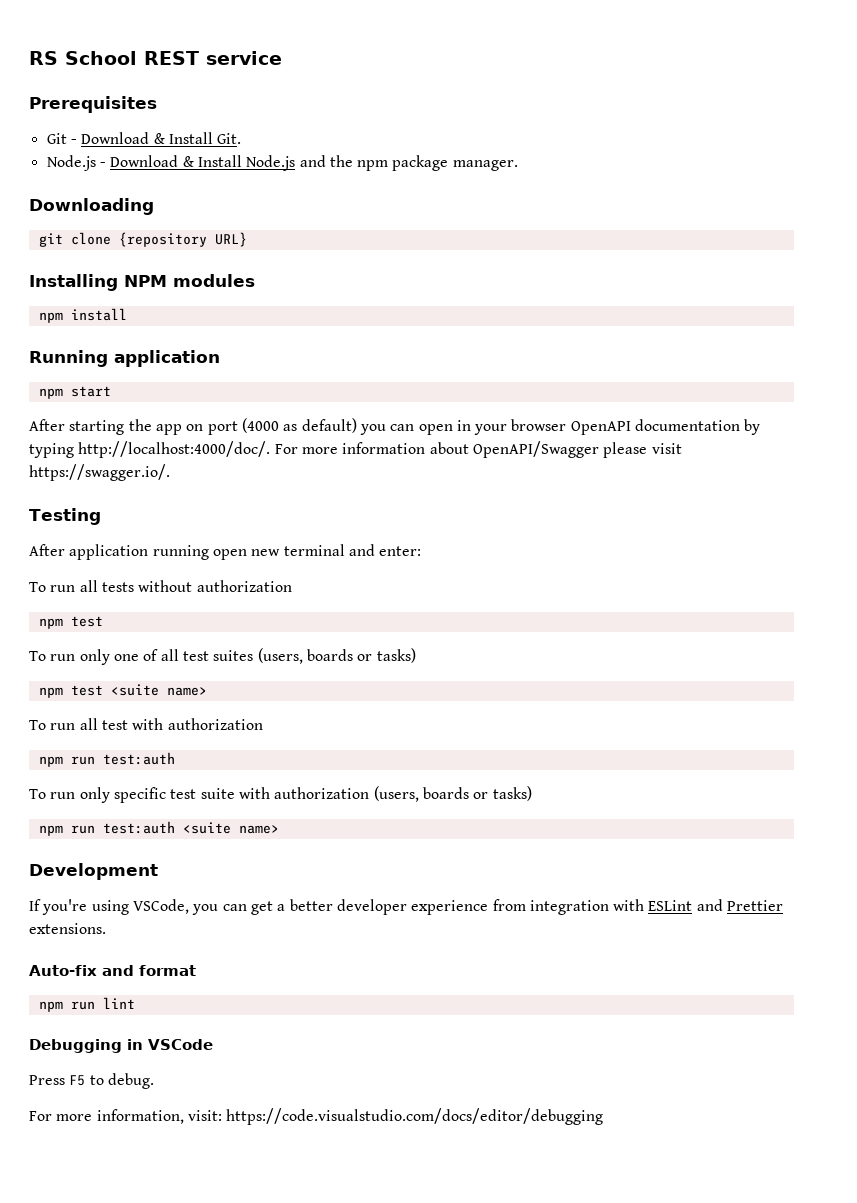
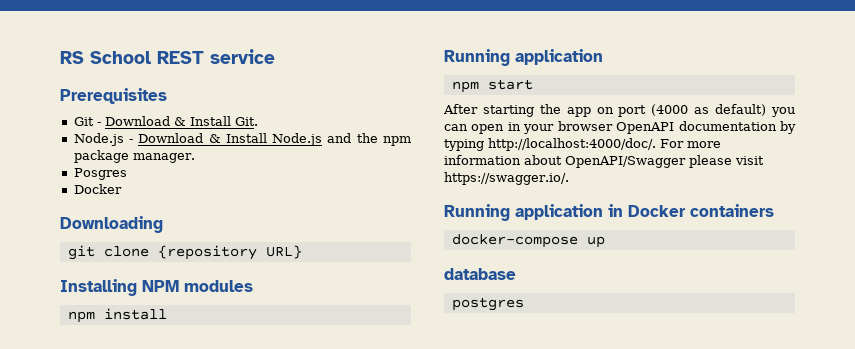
(518, 165) none -> [73,168,127,180] [73,184,122,194] // Posgres // Docker
[29,508,101,525] [29,544,422,560] [29,580,292,592] [38,616,103,629] [29,648,416,665] [38,684,207,698] [29,718,263,730] [38,752,175,767] [29,786,532,803] [38,821,279,836] [29,863,158,880] [29,899,784,915] [29,923,106,934] [29,965,196,976] [38,997,135,1012] [29,1039,213,1053] [29,1073,154,1089] [29,1108,604,1125] Testing // After application running open new terminal and enter: // To run all tests without authorization // npm test // To run only one of all test suites (users, boards or tasks) // npm test <suite name> // To run all test with authorization // npm run test:auth // To run only specific test suite with authorization (users, boards or tasks) // npm run test:auth <suite name> // Development // If you're using VSCode, you can get a better developer experience from integration with ESLint and Prettier extensions. // Auto-fix and format // npm run lint // Debugging in VSCode // Press F5 to debug. // For more information, visit: https://code.visualstudio.com/docs/editor/debugging -> [444,204,774,221] [451,234,605,248] [444,268,516,280] [451,297,524,311] Running application in Docker containers // docker-compose up // database // postgres

